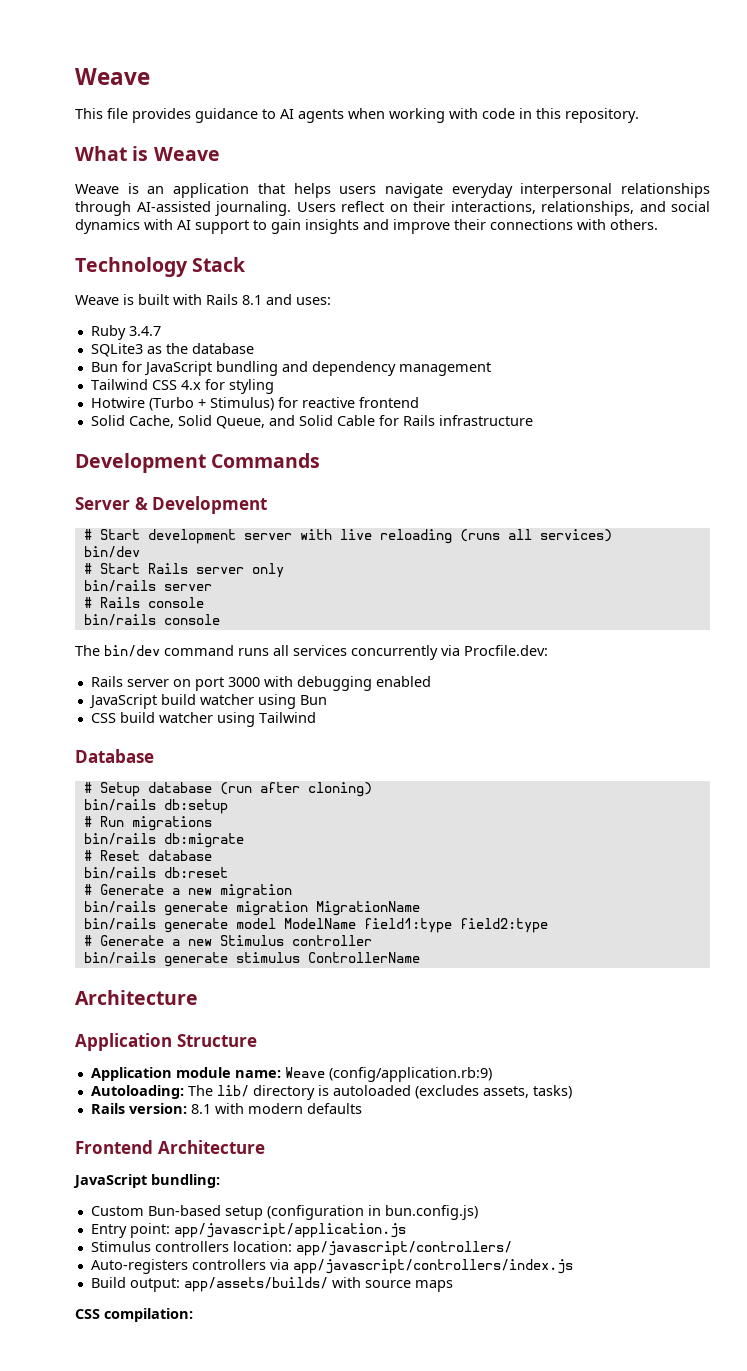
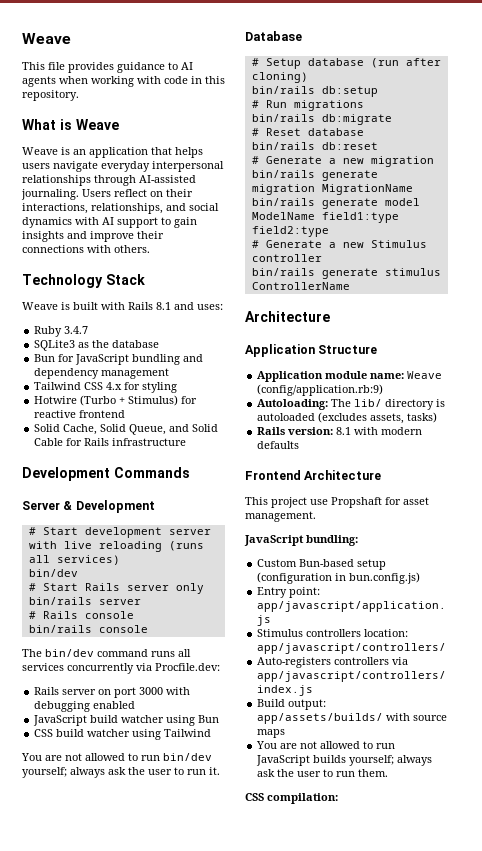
(316, 717) none -> [21,753,212,761] [22,767,220,778] // You are not allowed to run bin/dev yourself; always ask the user to run it.
(265, 1147) none -> [245,497,429,508] [245,511,316,522] // This project use Propshaft for asset management.
(453, 1286) none -> [256,741,396,749] [256,755,433,766] [257,769,389,777] // You are not allowed to run JavaScript builds yourself; always ask the user to run them.

